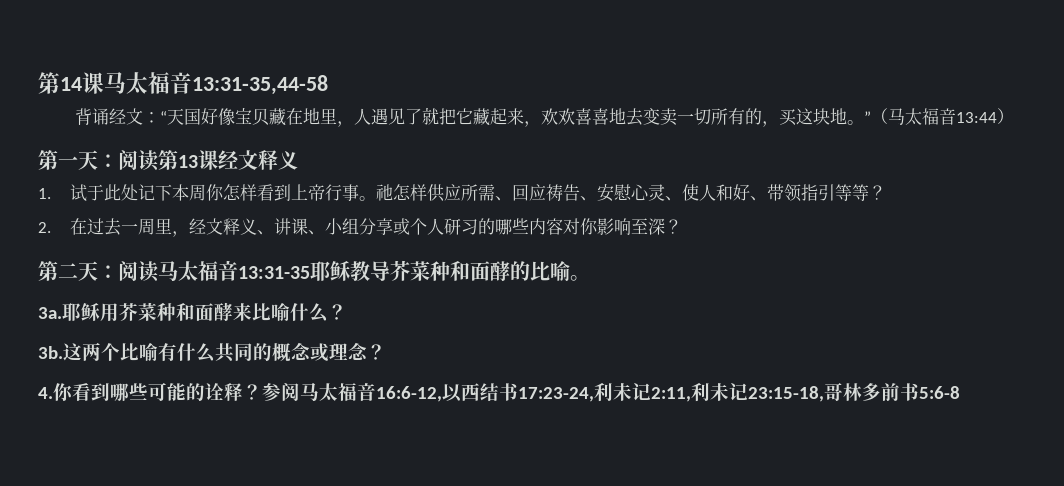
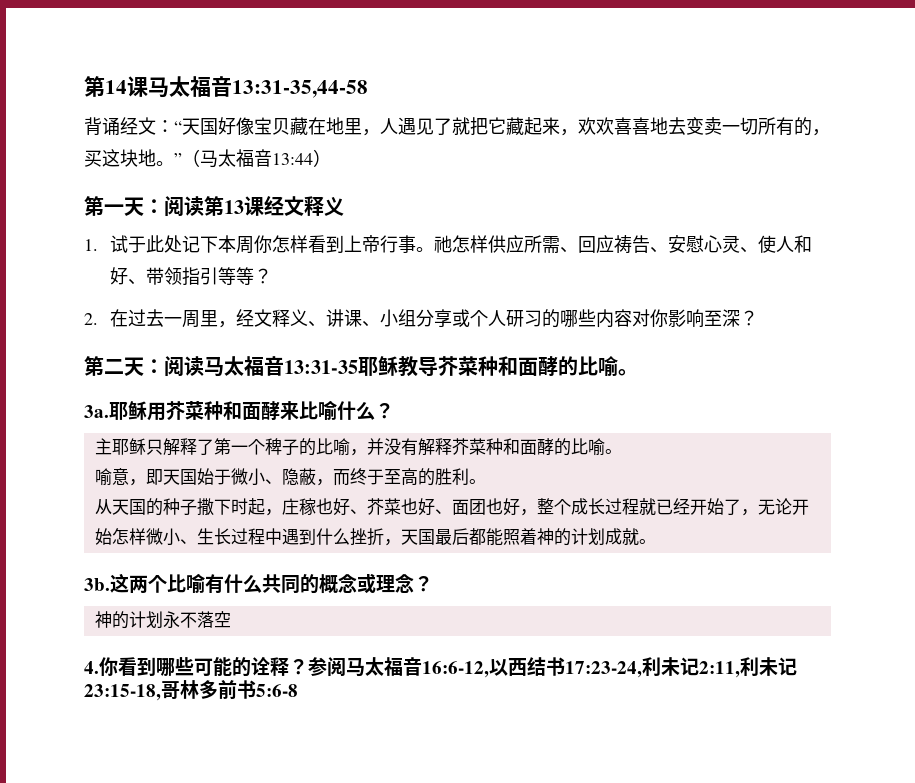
(347, 312) none -> [94,438,622,456] [94,468,486,486] [94,498,809,516] [94,528,656,546] // 主耶稣只解释了第一个稗子的比喻，并没有解释芥菜种和面酵的比喻。 // 喻意，即天国始于微小、隐蔽，而终于至高的胜利。 // 从天国的种子撒下时起，庄稼也好、芥菜也好、面团也好，整个成长过程就已经开始了，无论开始怎样微小、生长过程中遇到什么挫折，天国最后都能照着神的计划成就。
(386, 352) none -> [94,611,231,629] // 神的计划永不落空

